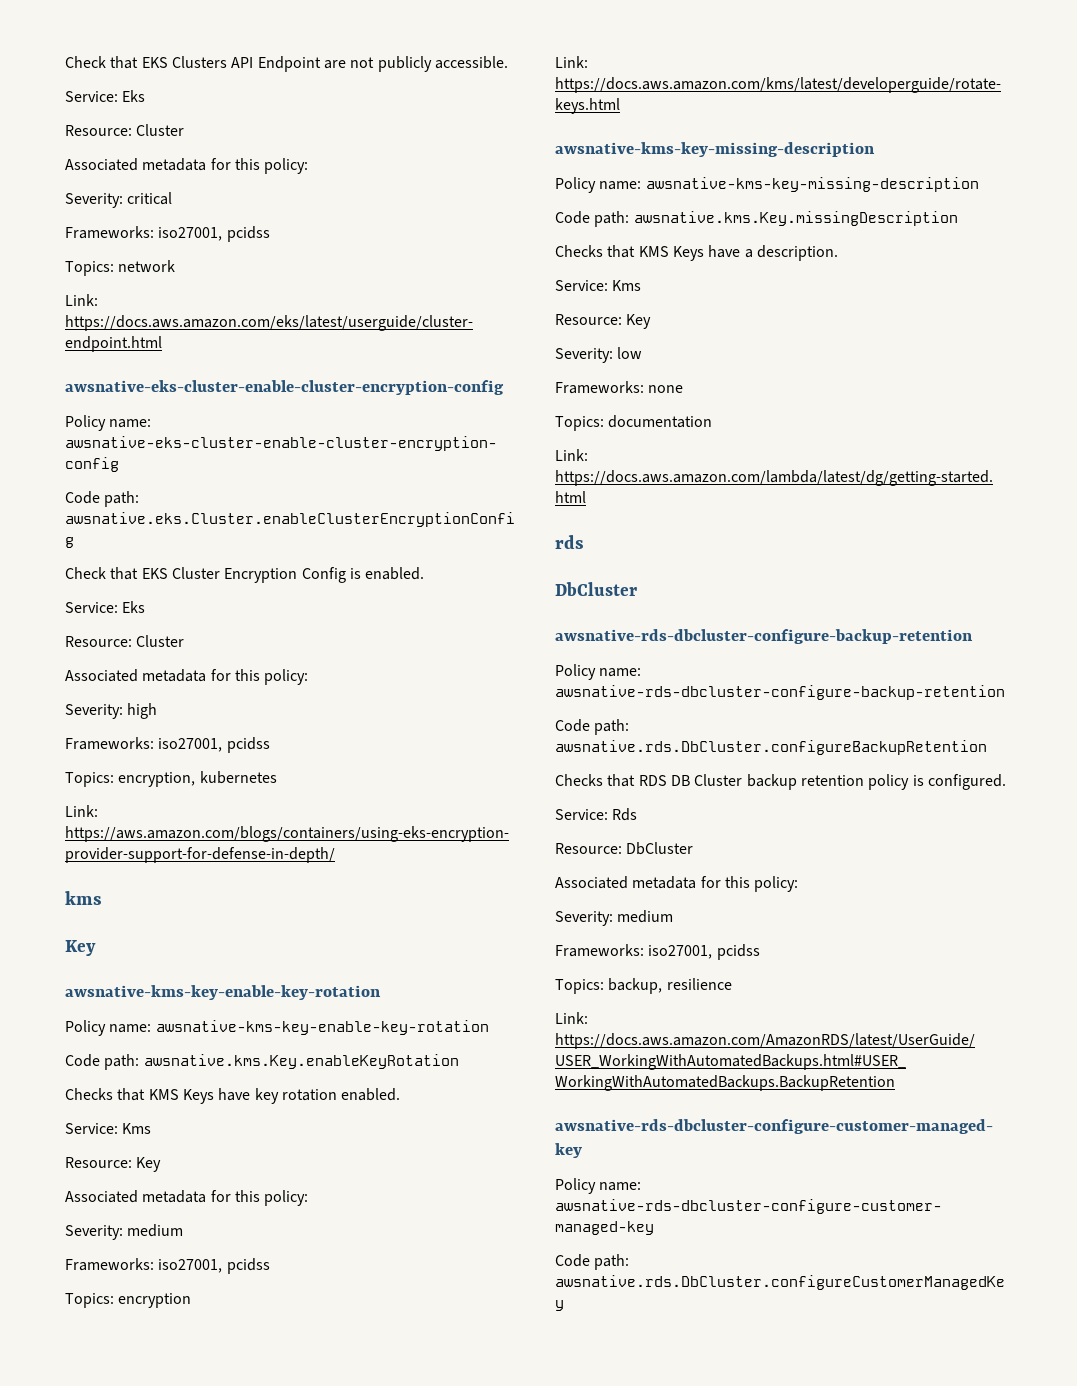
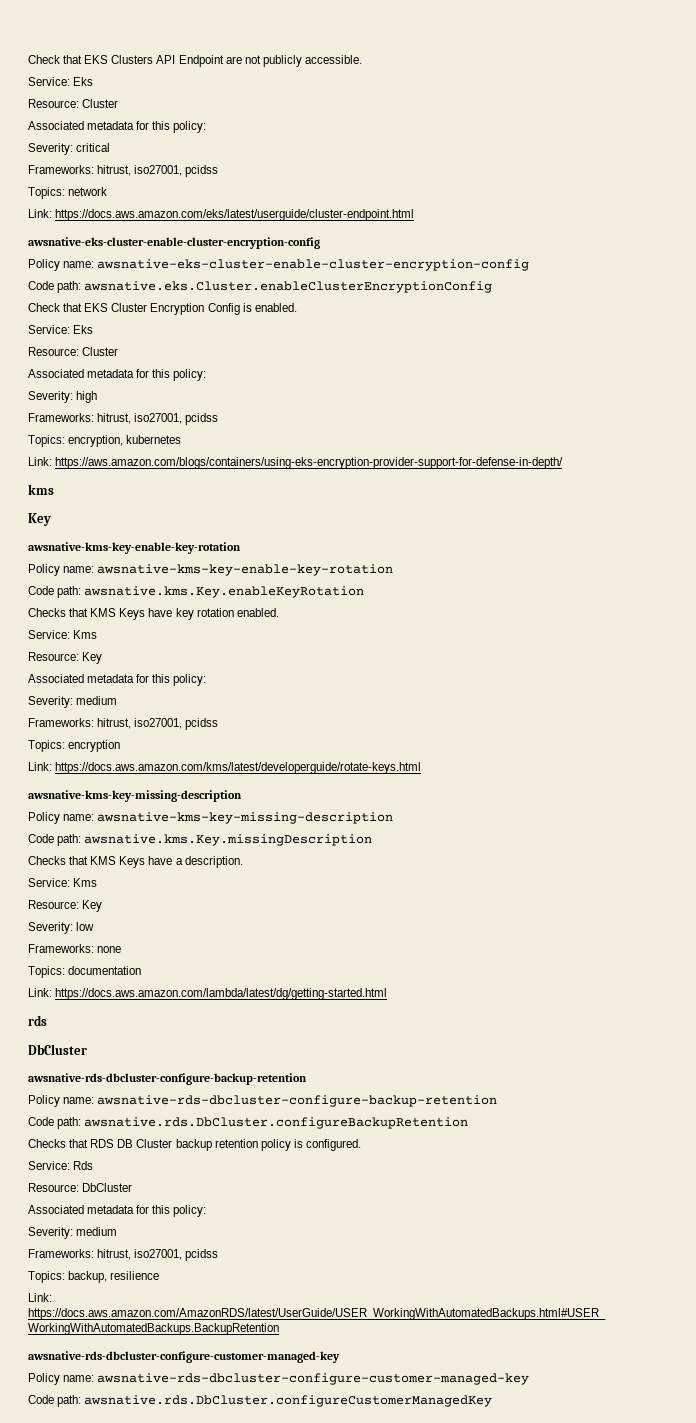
(154, 232) none -> [97,165,132,176] hitrust,
(154, 743) none -> [97,413,132,424] hitrust,
(154, 1264) none -> [97,718,132,729] hitrust,
(644, 950) none -> [97,1249,132,1260] hitrust,

